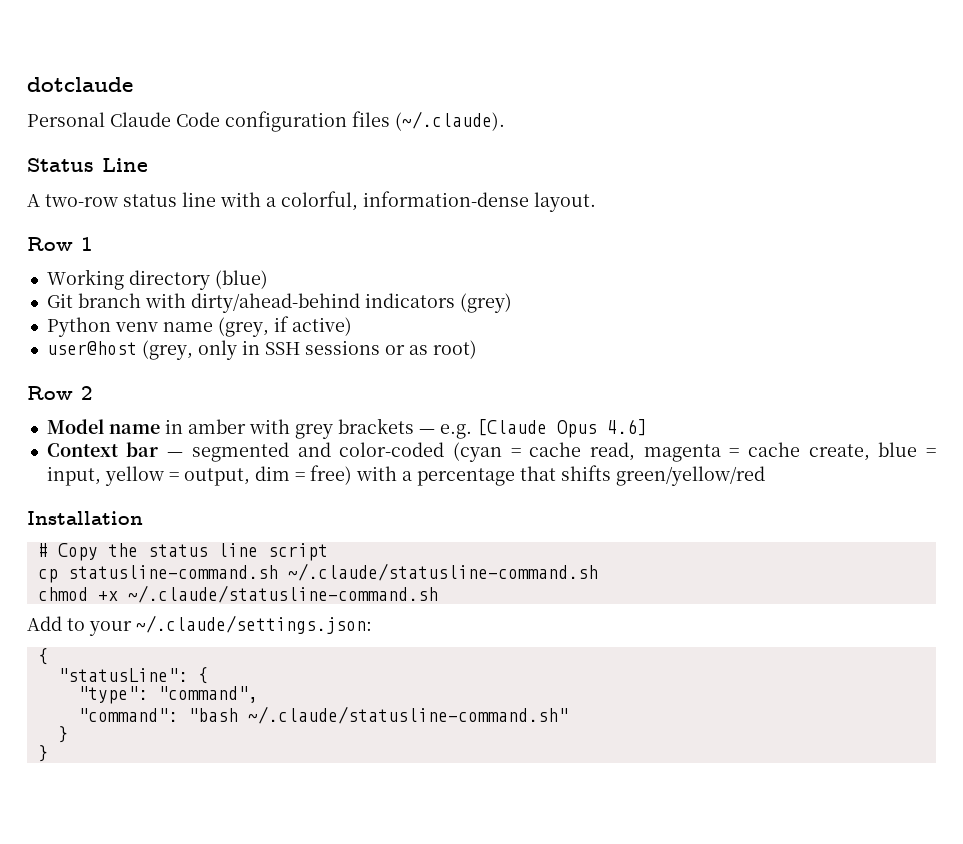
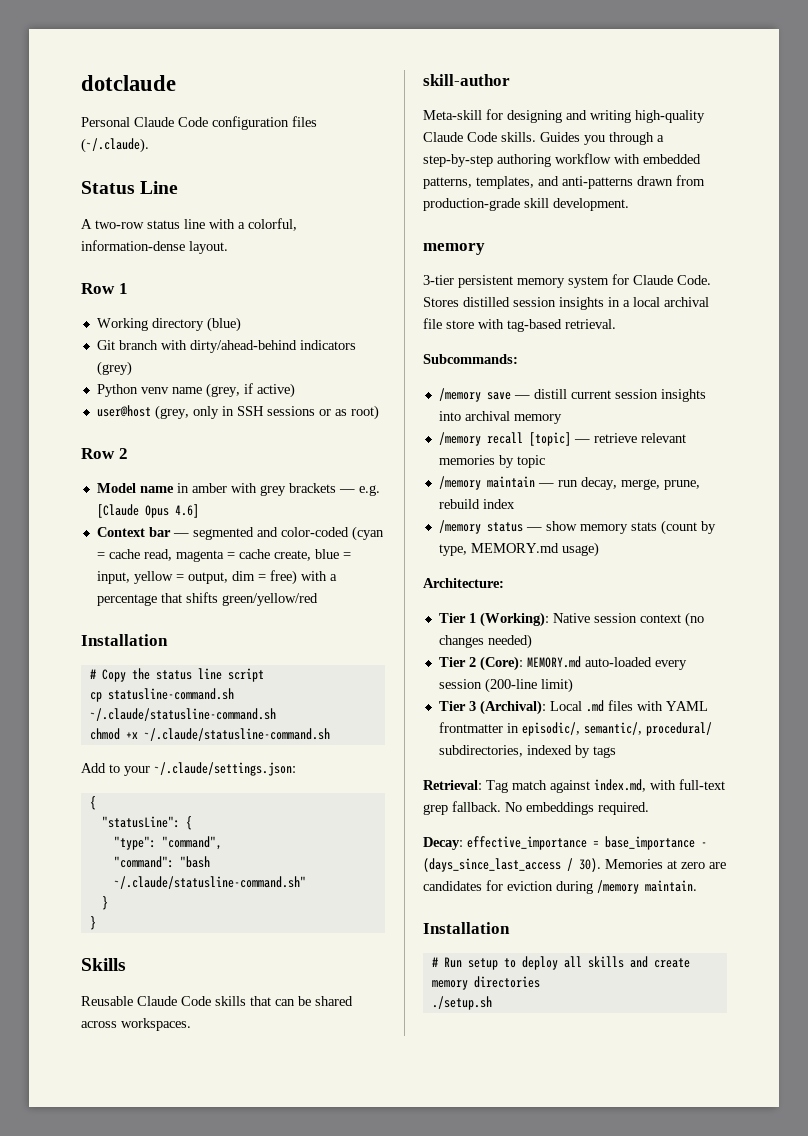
(48, 753) none -> [81,958,126,971] [81,996,353,1006] [81,1018,191,1031] [423,74,510,86] [423,109,705,123] [423,132,664,145] [423,153,701,167] [423,175,705,189] [423,198,629,211] [423,243,485,255] [423,274,711,288] [423,297,709,310] [423,318,616,332] [423,354,518,364] [438,388,706,402] [438,411,562,424] [438,432,686,446] [438,455,545,468] [438,476,700,490] [438,499,515,509] [438,520,716,535] [438,542,599,557] [423,578,504,588] [438,612,704,627] [438,634,532,649] [438,656,687,671] [438,678,573,693] [438,700,708,715] [438,722,712,736] [438,745,616,758] [423,779,725,793] [423,801,649,815] [423,836,707,850] [423,858,726,872] [423,880,697,894] [423,922,510,934] [431,956,690,970] [431,976,540,990] [431,996,492,1010] // Skills // Reusable Claude Code skills that can be shared across workspaces. // skill-author // Meta-skill for designing and writing high-quality Claude Code skills. Guides you through a step-by-step authoring workflow with embedded patterns, templates, and anti-patterns drawn from production-grade skill development. // memory // 3-tier persistent memory system for Claude Code. Stores distilled session insights in a local archival file store with tag-based retrieval. // Subcommands: // /memory save — distill current session insights into archival memory // /memory recall [topic] — retrieve relevant memories by topic // /memory maintain — run decay, merge, prune, rebuild index // /memory status — show memory stats (count by type, MEMORY.md usage) // Architecture: // Tier 1 (Working): Native session context (no changes needed) // Tier 2 (Core): MEMORY.md auto-loaded every session (200-line limit) // Tier 3 (Archival): Local .md files with YAML frontmatter in episodic/, semantic/, procedural/ subdirectories, indexed by tags // Retrieval: Tag match against index.md, with full-text grep fallback. No embeddings required. // Decay: effective_importance = base_importance - (days_since_last_access / 30). Memories at zero are candidates for eviction during /memory maintain. // Installation // # Run setup to deploy all skills and create memory directories // ./setup.sh

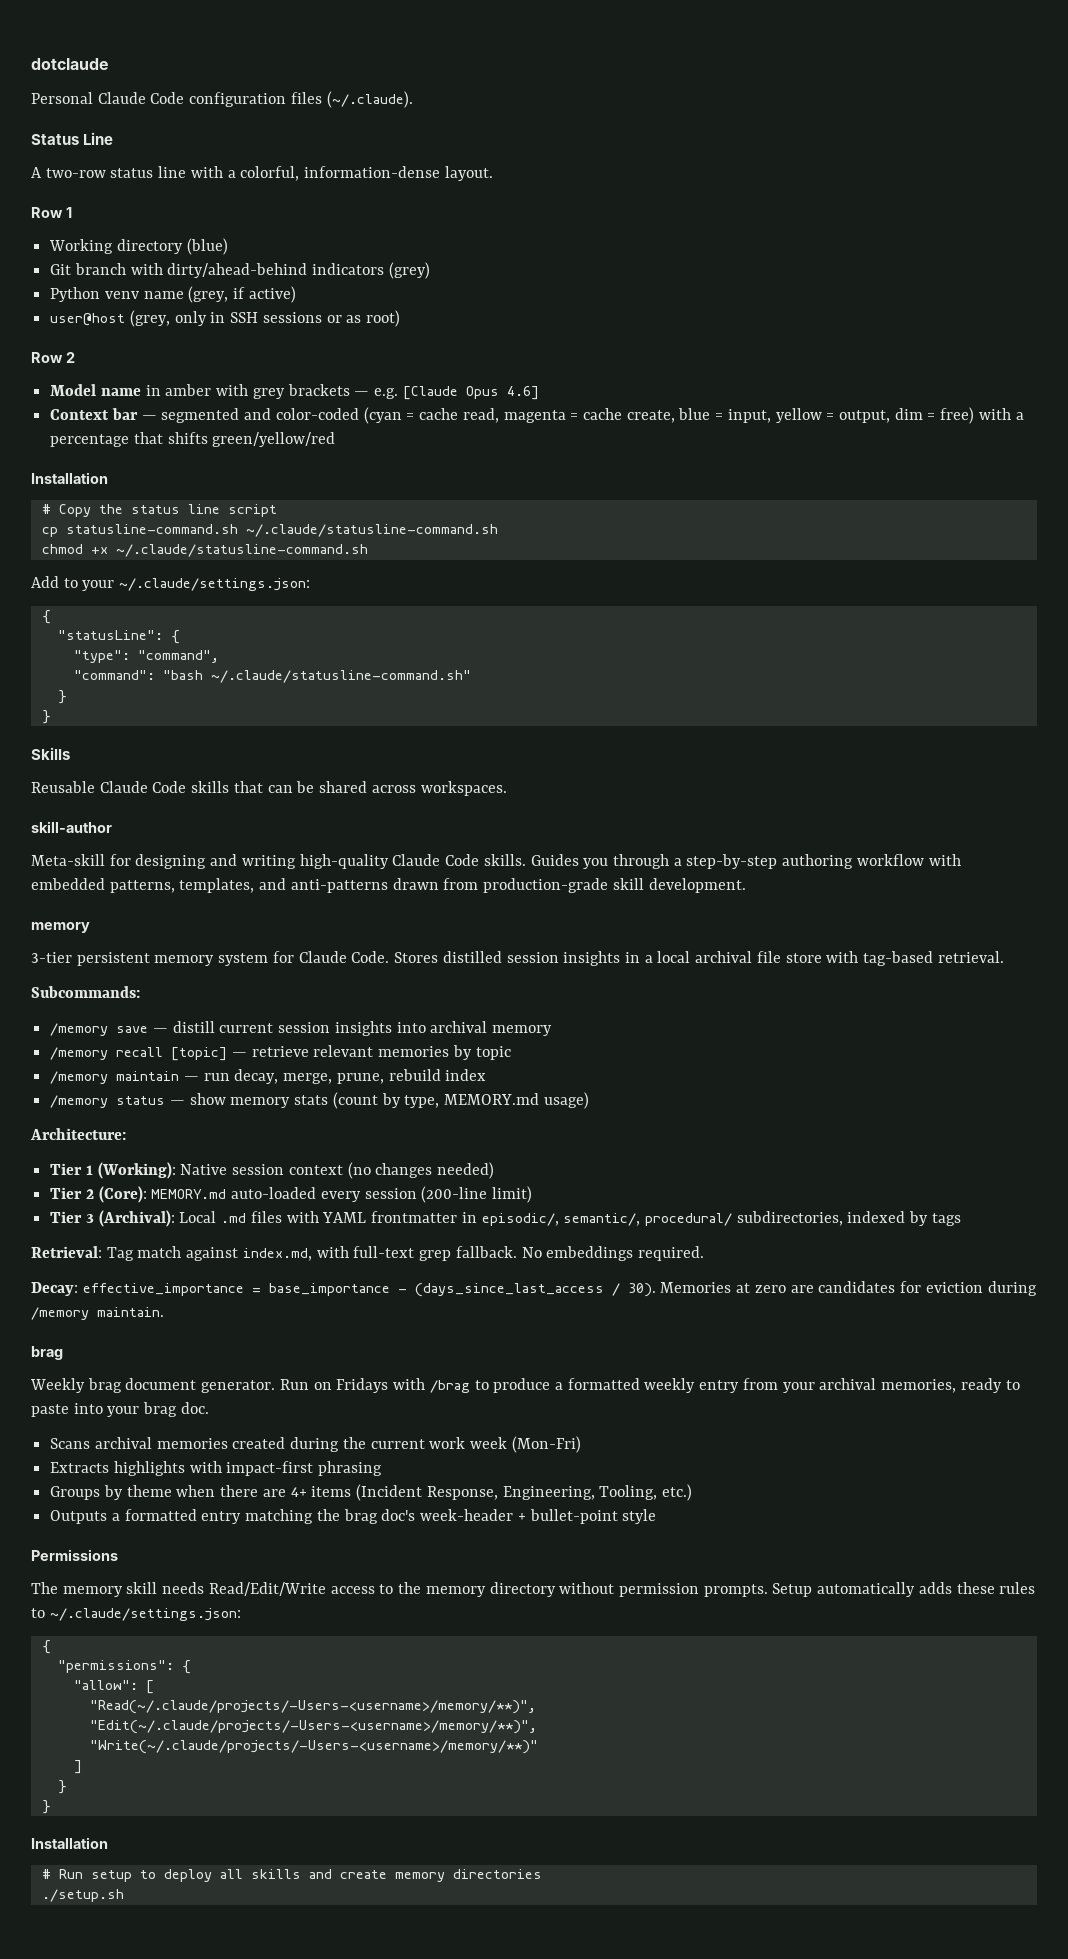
(697, 886) none -> [31,1346,63,1360] [30,1378,1020,1393] [31,1402,209,1417] [50,1436,581,1453] [50,1461,383,1476] [50,1484,692,1501] [50,1509,657,1524] [31,1549,118,1561] [31,1582,1036,1597] [31,1608,241,1621] [41,1640,51,1654] [57,1660,191,1674] [73,1680,154,1694] [89,1700,536,1714] [89,1720,537,1734] [89,1740,538,1754] [73,1760,82,1774] [57,1780,67,1794] [41,1800,51,1814] // brag // Weekly brag document generator. Run on Fridays with /brag to produce a formatted weekly entry from your archival memories, ready to paste into your brag doc. // Scans archival memories created during the current work week (Mon-Fri) // Extracts highlights with impact-first phrasing // Groups by theme when there are 4+ items (Incident Response, Engineering, Tooling, etc.) // Outputs a formatted entry matching the brag doc's week-header + bullet-point style // Permissions // The memory skill needs Read/Edit/Write access to the memory directory without permission prompts. Setup automatically adds these rules to ~/.claude/settings.json: // { // "permissions": { // "allow": [ // "Read(~/.claude/projects/-Users-<username>/memory/**)", // "Edit(~/.claude/projects/-Users-<username>/memory/**)", // "Write(~/.claude/projects/-Users-<username>/memory/**)" // ] // } // }

